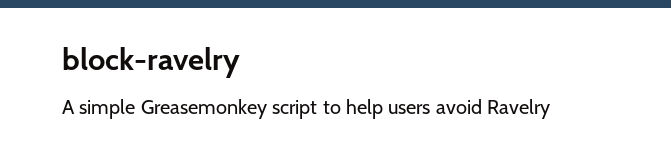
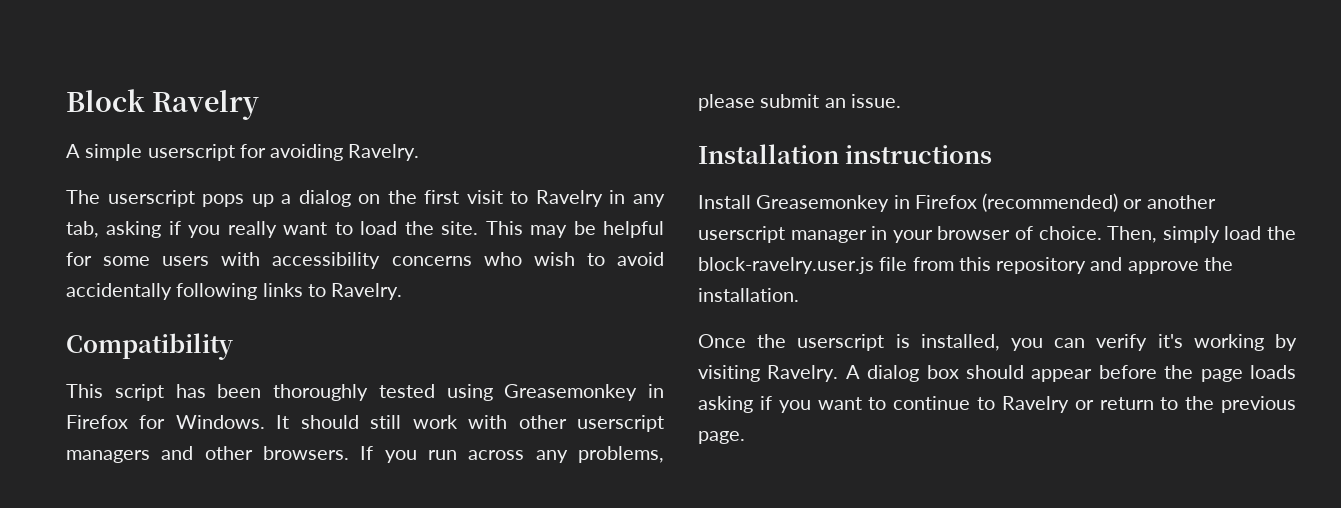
[62,47,240,78] block-ravelry -> [66,89,260,120] Block Ravelry
[140,99,551,119] Greasemonkey script to help users avoid Ravelry -> [147,144,420,161] [66,190,666,207] [66,221,664,238] [66,252,664,269] [66,283,403,300] [66,333,233,360] [66,384,664,401] [66,415,665,432] [66,446,664,463] [698,94,901,111] [698,144,993,164] [698,193,1216,212] [698,226,1296,243] [698,257,1233,274] [698,288,799,302] [698,334,1297,351] [698,365,1296,382] [698,396,1296,413] [698,431,745,444] userscript for avoiding Ravelry. // The userscript pops up a dialog on the first visit to Ravelry in any tab, asking if you really want to load the site. This may be helpful for some users with accessibility concerns who wish to avoid accidentally following links to Ravelry. // Compatibility // This script has been thoroughly tested using Greasemonkey in Firefox for Windows. It should still work with other userscript managers and other browsers. If you run across any problems, please submit an issue. // Installation instructions // Install Greasemonkey in Firefox (recommended) or another userscript manager in your browser of choice. Then, simply load the block-ravelry.user.js file from this repository and approve the installation. // Once the userscript is installed, you can verify it's working by visiting Ravelry. A dialog box should appear before the page loads asking if you want to continue to Ravelry or return to the previous page.

